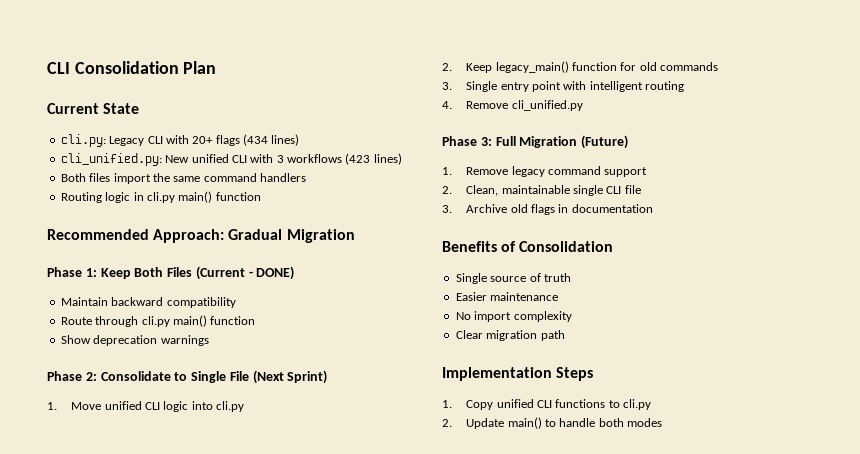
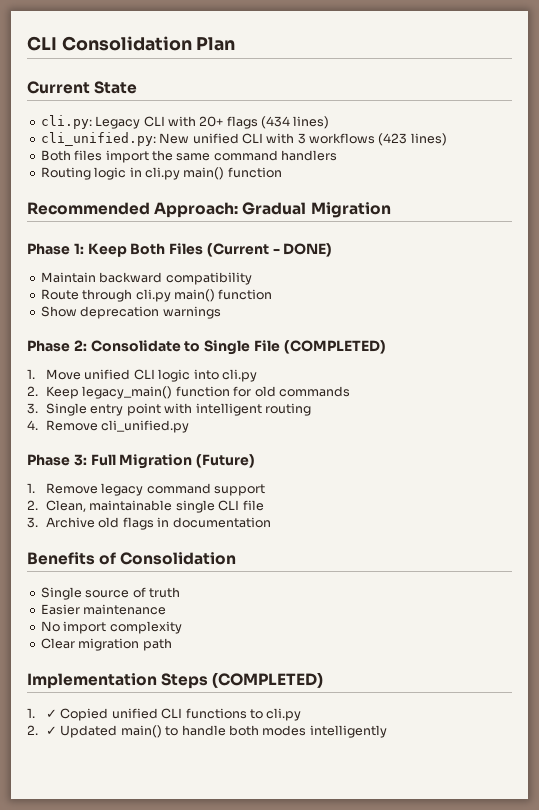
[252,370,328,384] (Next Sprint) -> [283,340,386,354] (COMPLETED)
[442,400,494,410] // 1. Copy -> [212,672,324,688] [27,708,109,721] (COMPLETED) // 1. ✓ Copied
[466,418,505,429] Update -> [46,725,118,738] ✓ Updated
(663, 422) none -> [309,725,387,738] intelligently

